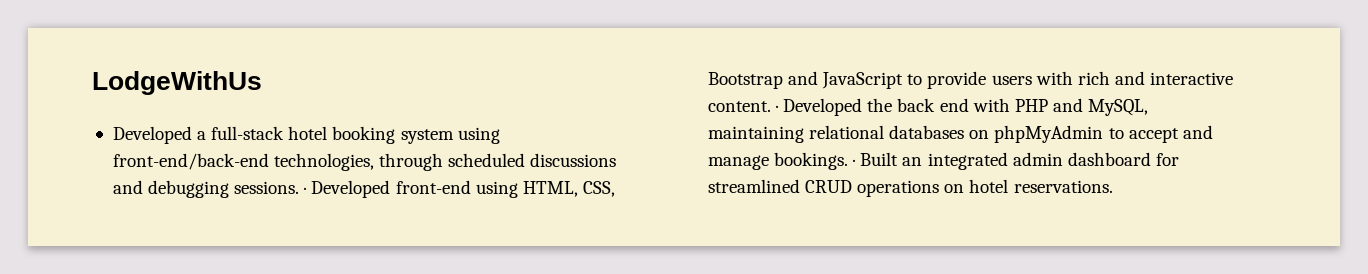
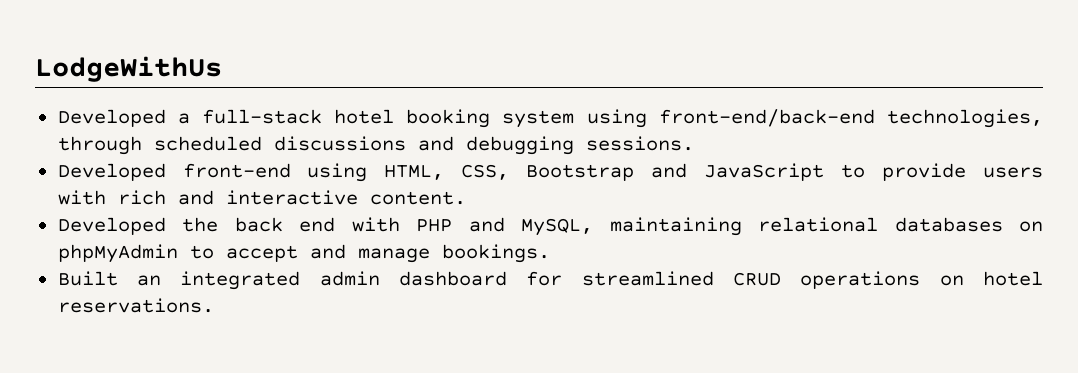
[304,187,308,194] · -> (694, 143) //
[776,105,780,112] · -> (466, 198) //
[853,159,857,166] · -> (550, 253) //

